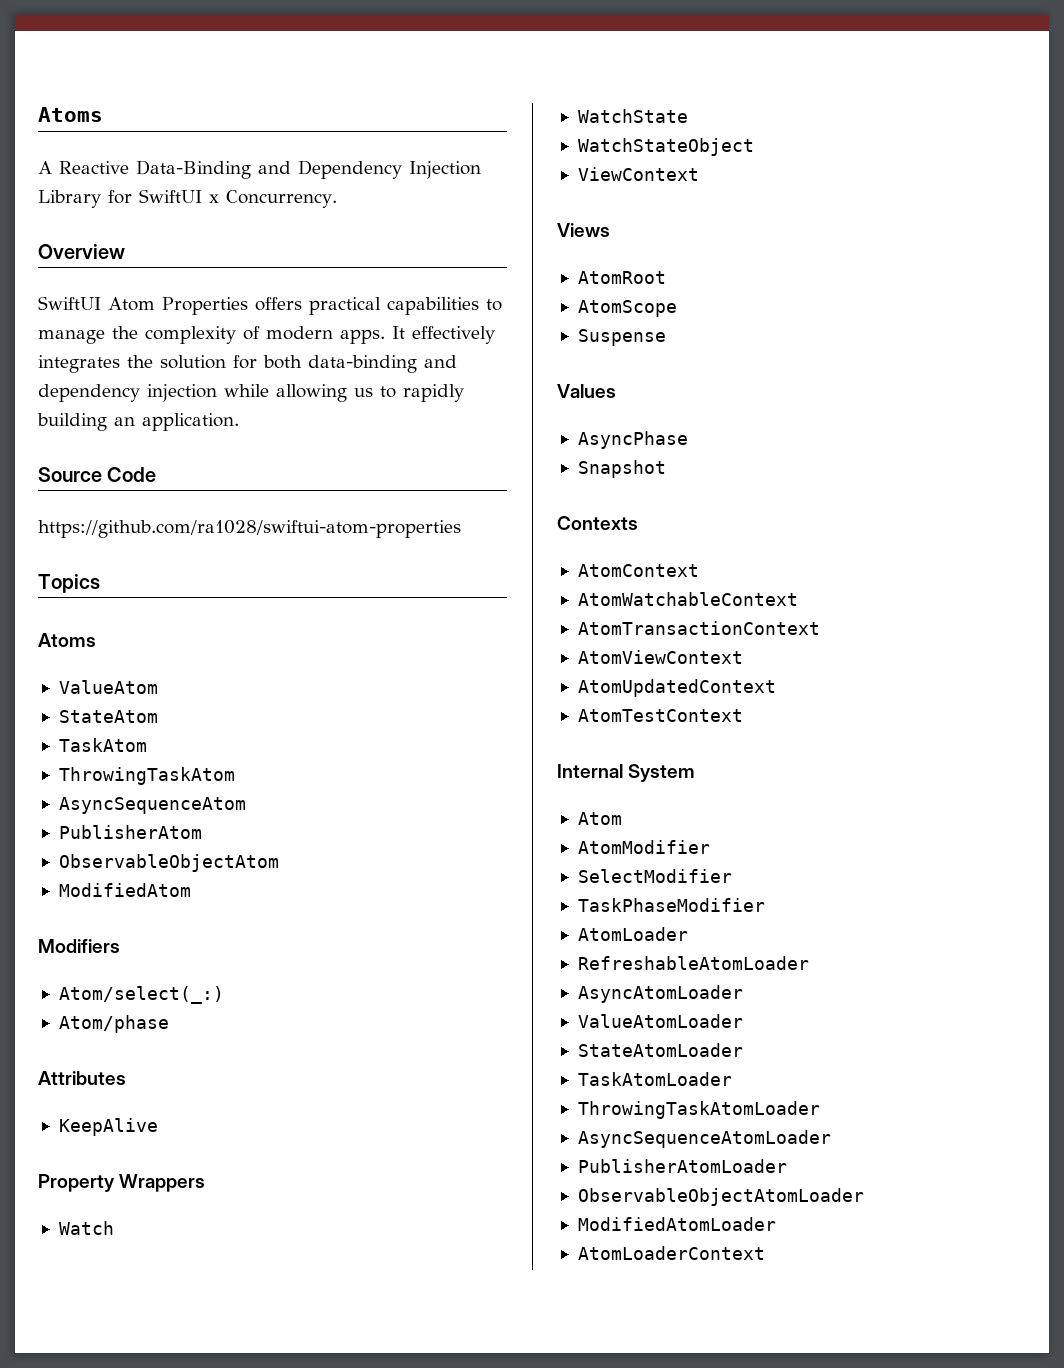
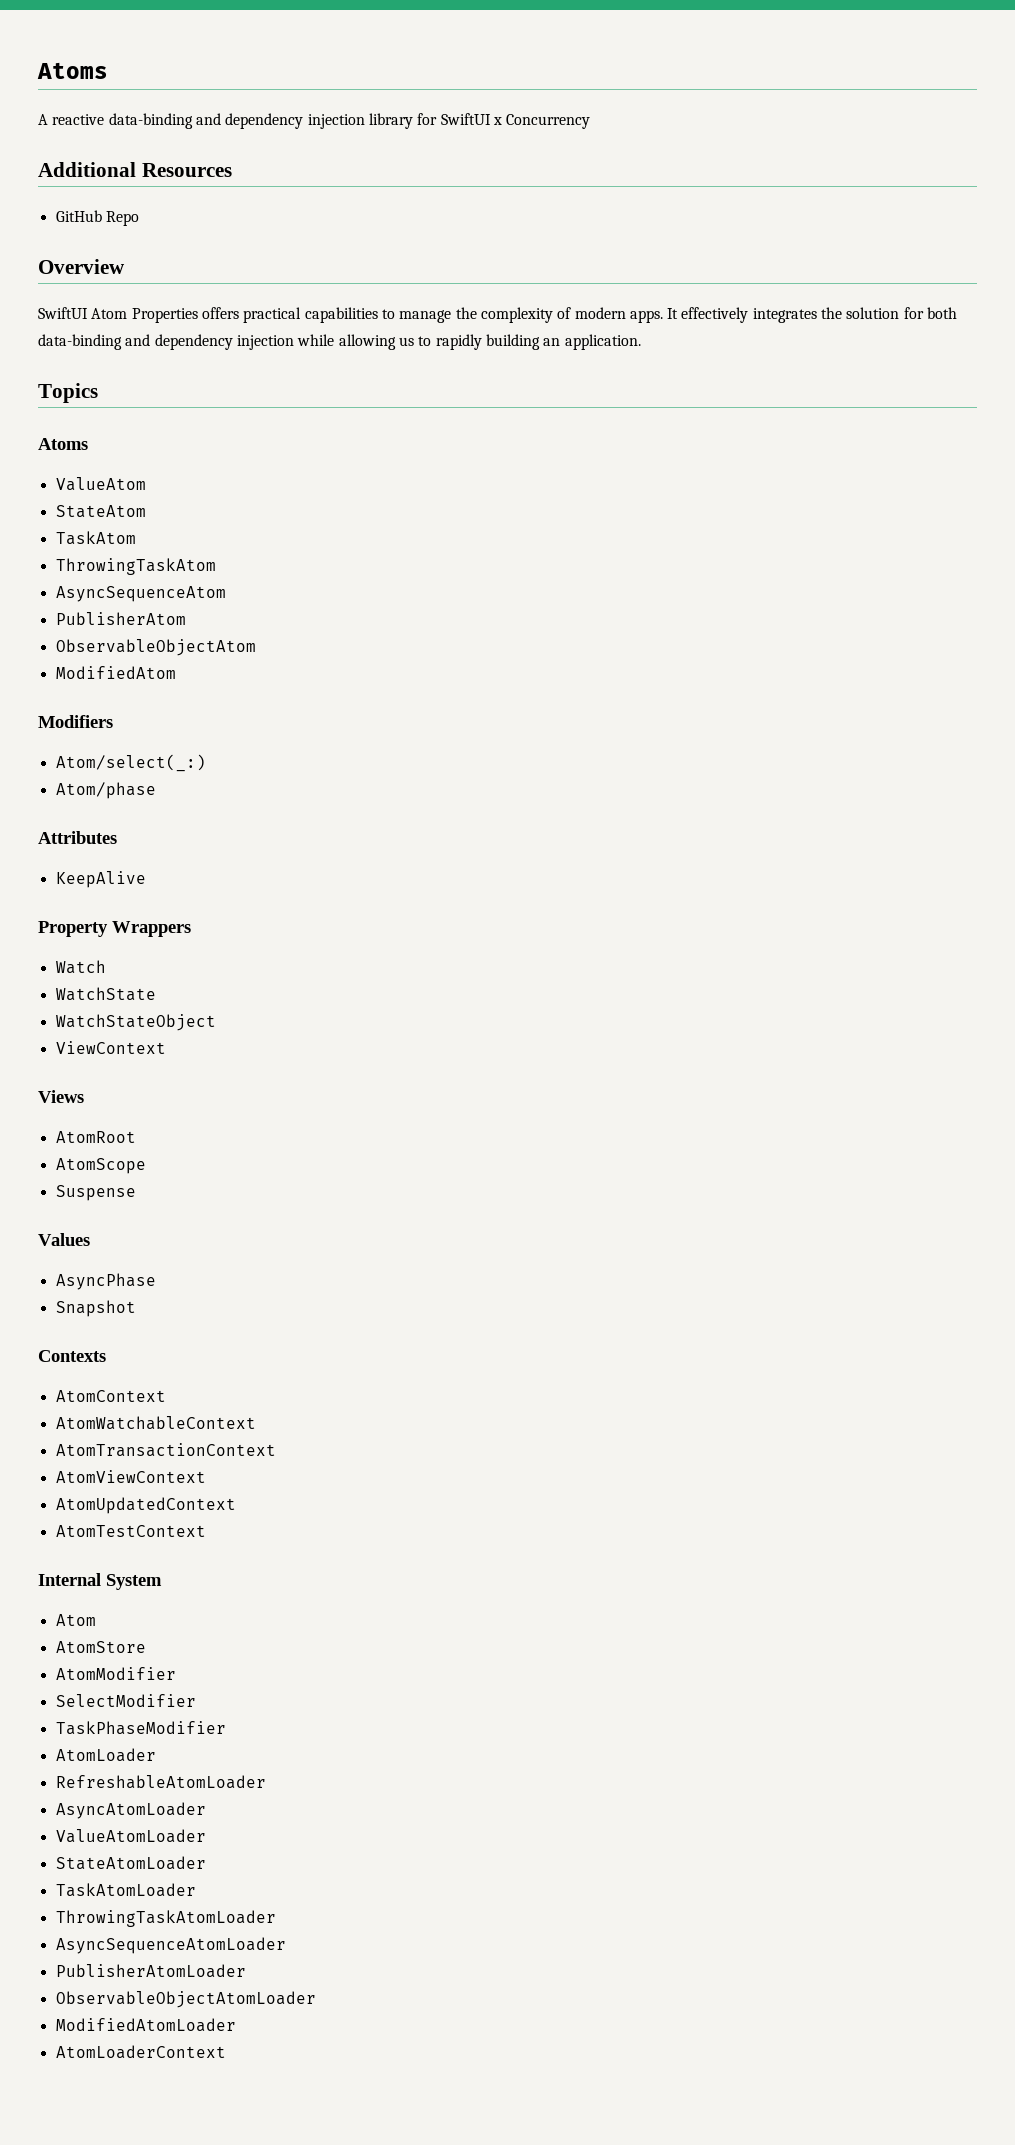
[59,160,481,179] [38,189,337,208] Reactive Data-Binding and Dependency Injection Library for SwiftUI x Concurrency. -> [52,113,591,129] [38,162,232,177] [55,210,139,226] reactive data-binding and dependency injection library for SwiftUI x Concurrency // Additional Resources // GitHub Repo
[38,467,157,482] [38,520,461,538] // Source Code // https://github.com/ra1028/swiftui-atom-properties -> (641, 342) none
(622, 818) none -> [55,1641,146,1653] // AtomStore

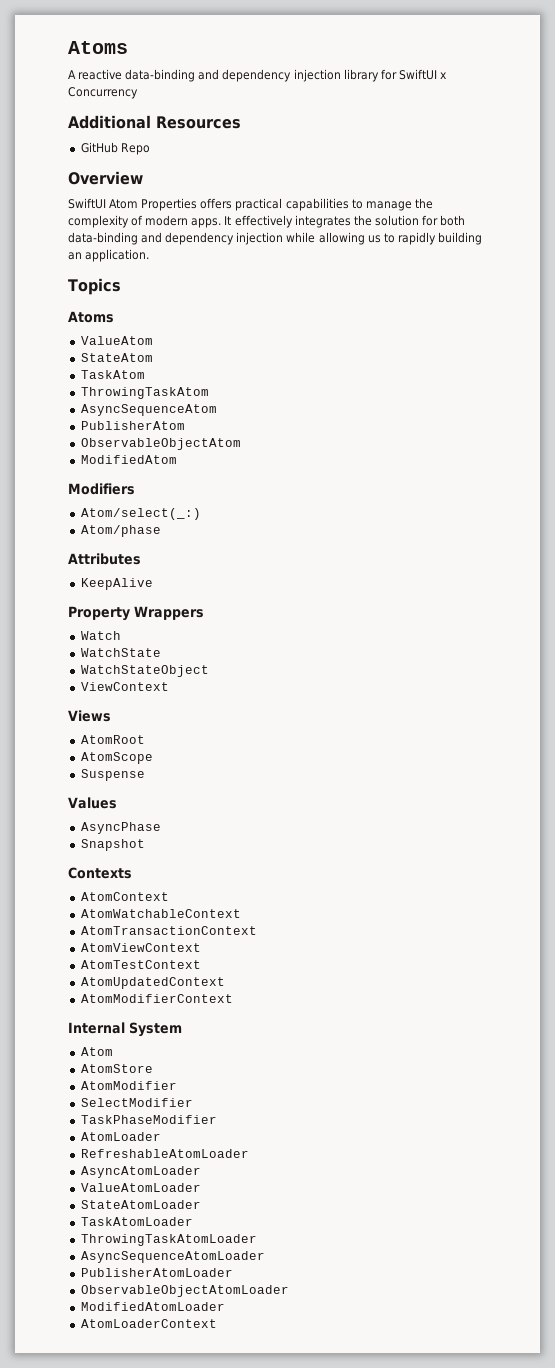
(206, 1476) none -> [80,960,201,969] // AtomTestContext
[55,1525,206,1537] AtomTestContext -> [80,994,233,1003] AtomModifierContext

